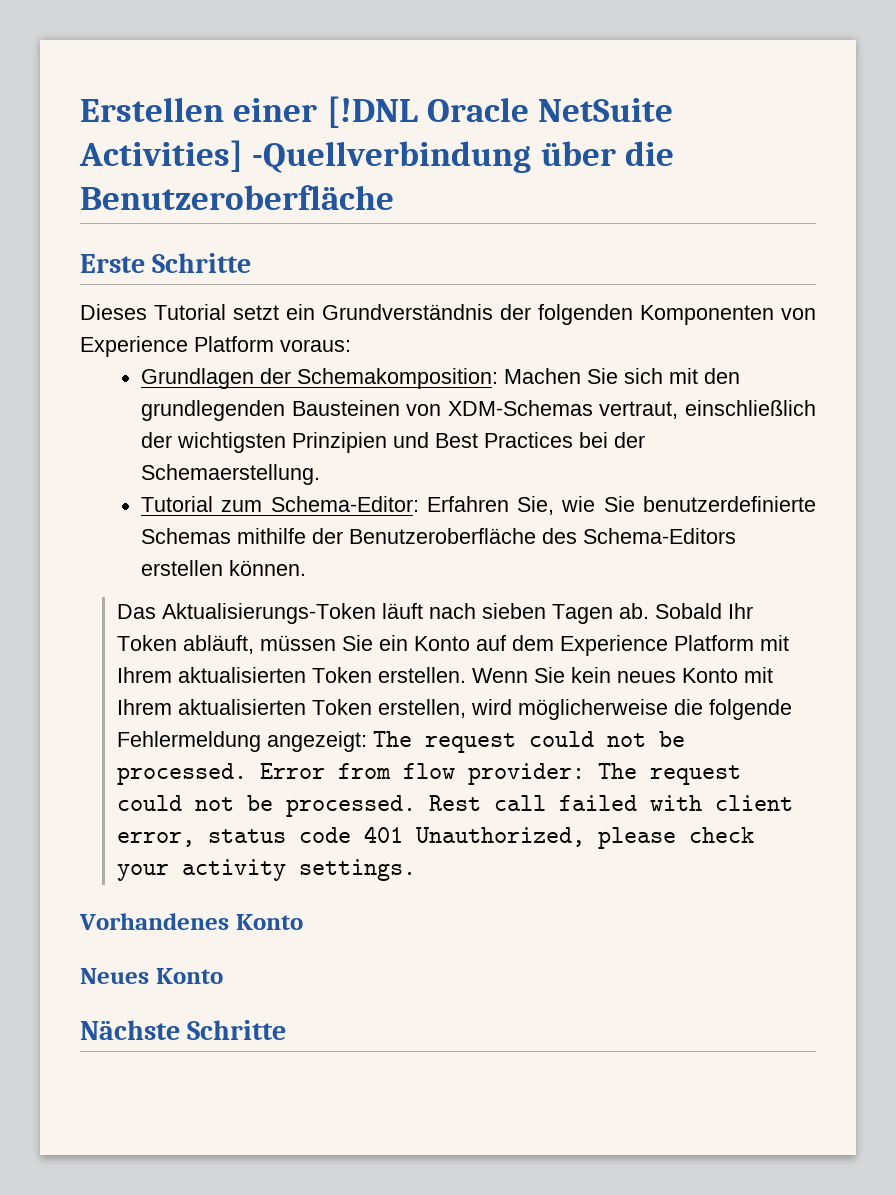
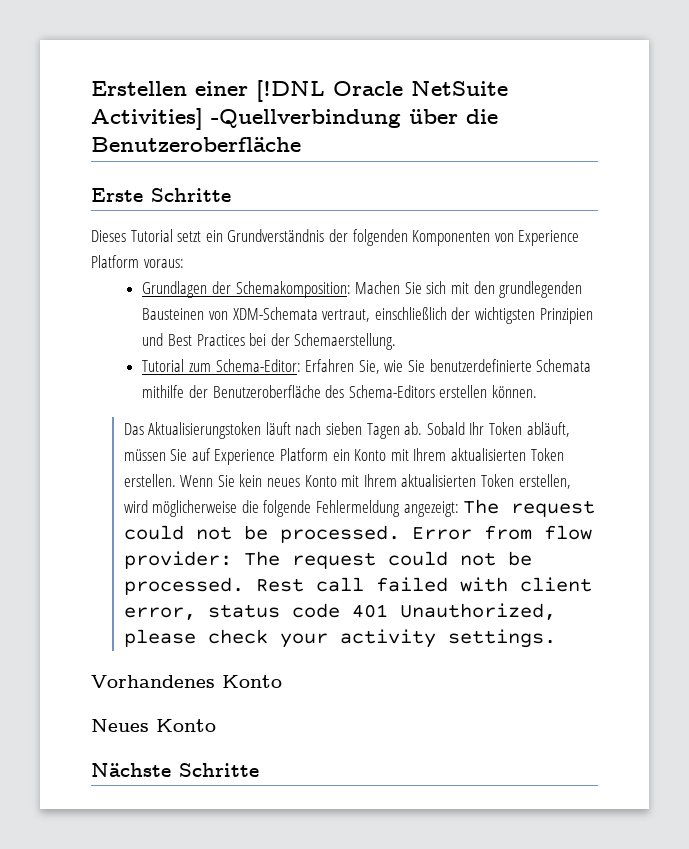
[447,400,593,416] XDM-Schemas -> [232,307,318,320] XDM-Schemata
[140,528,231,544] Schemas -> [536,359,592,372] Schemata
[162,603,377,624] Aktualisierungs-Token -> [148,422,262,439] Aktualisierungstoken
[379,635,755,656] ein Konto auf dem Experience Platform -> [191,448,387,465] auf Experience Platform ein Konto

